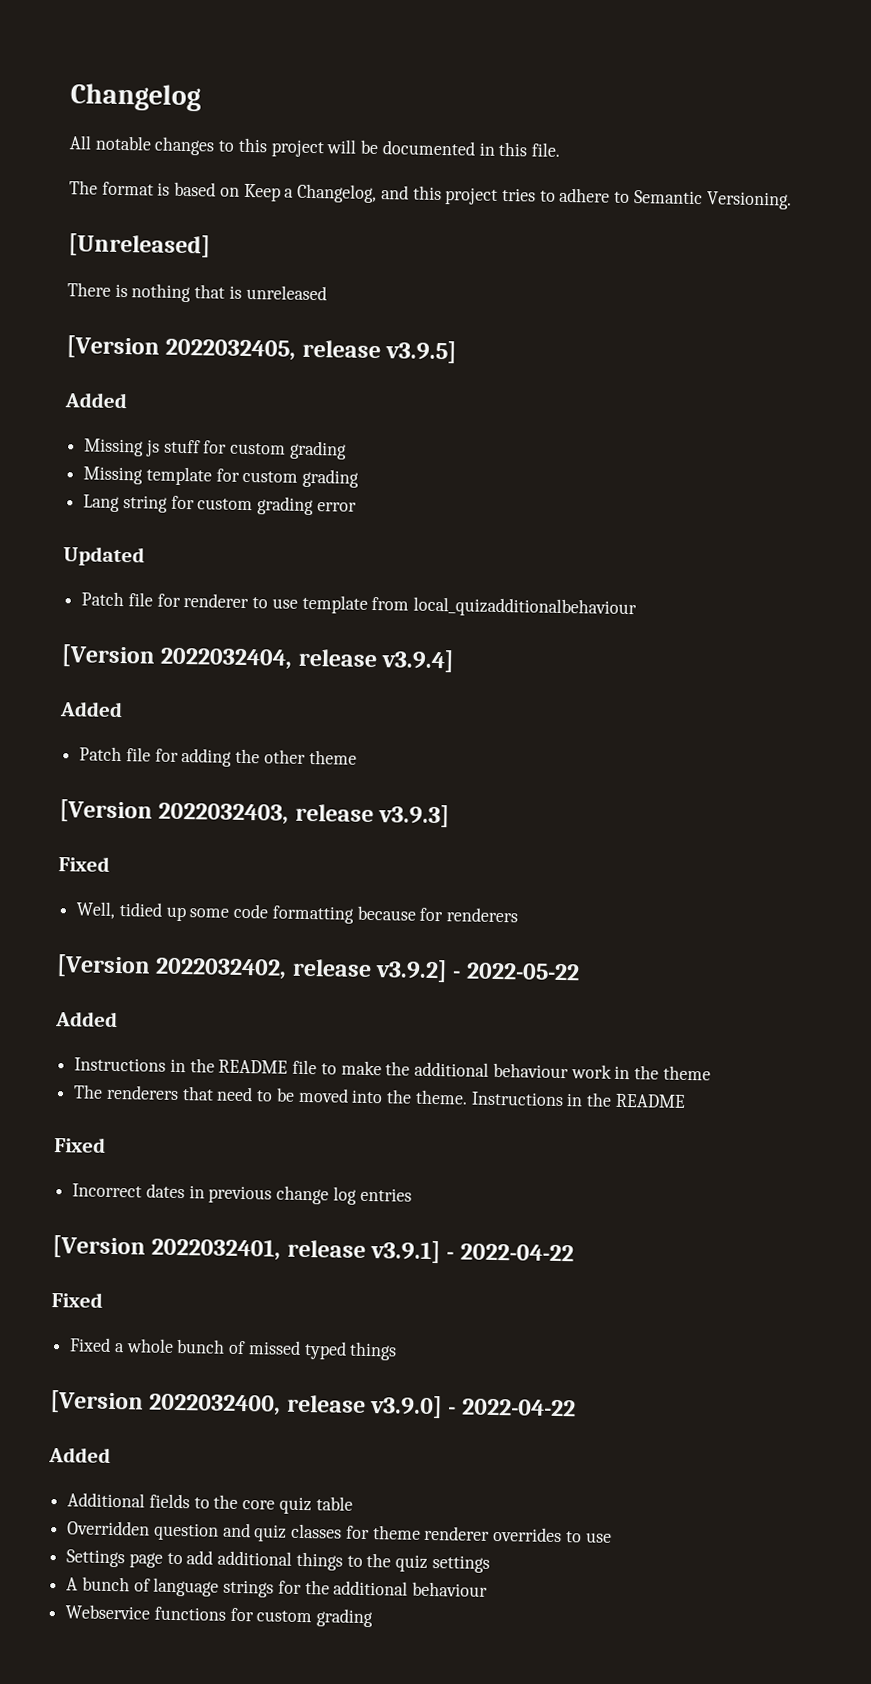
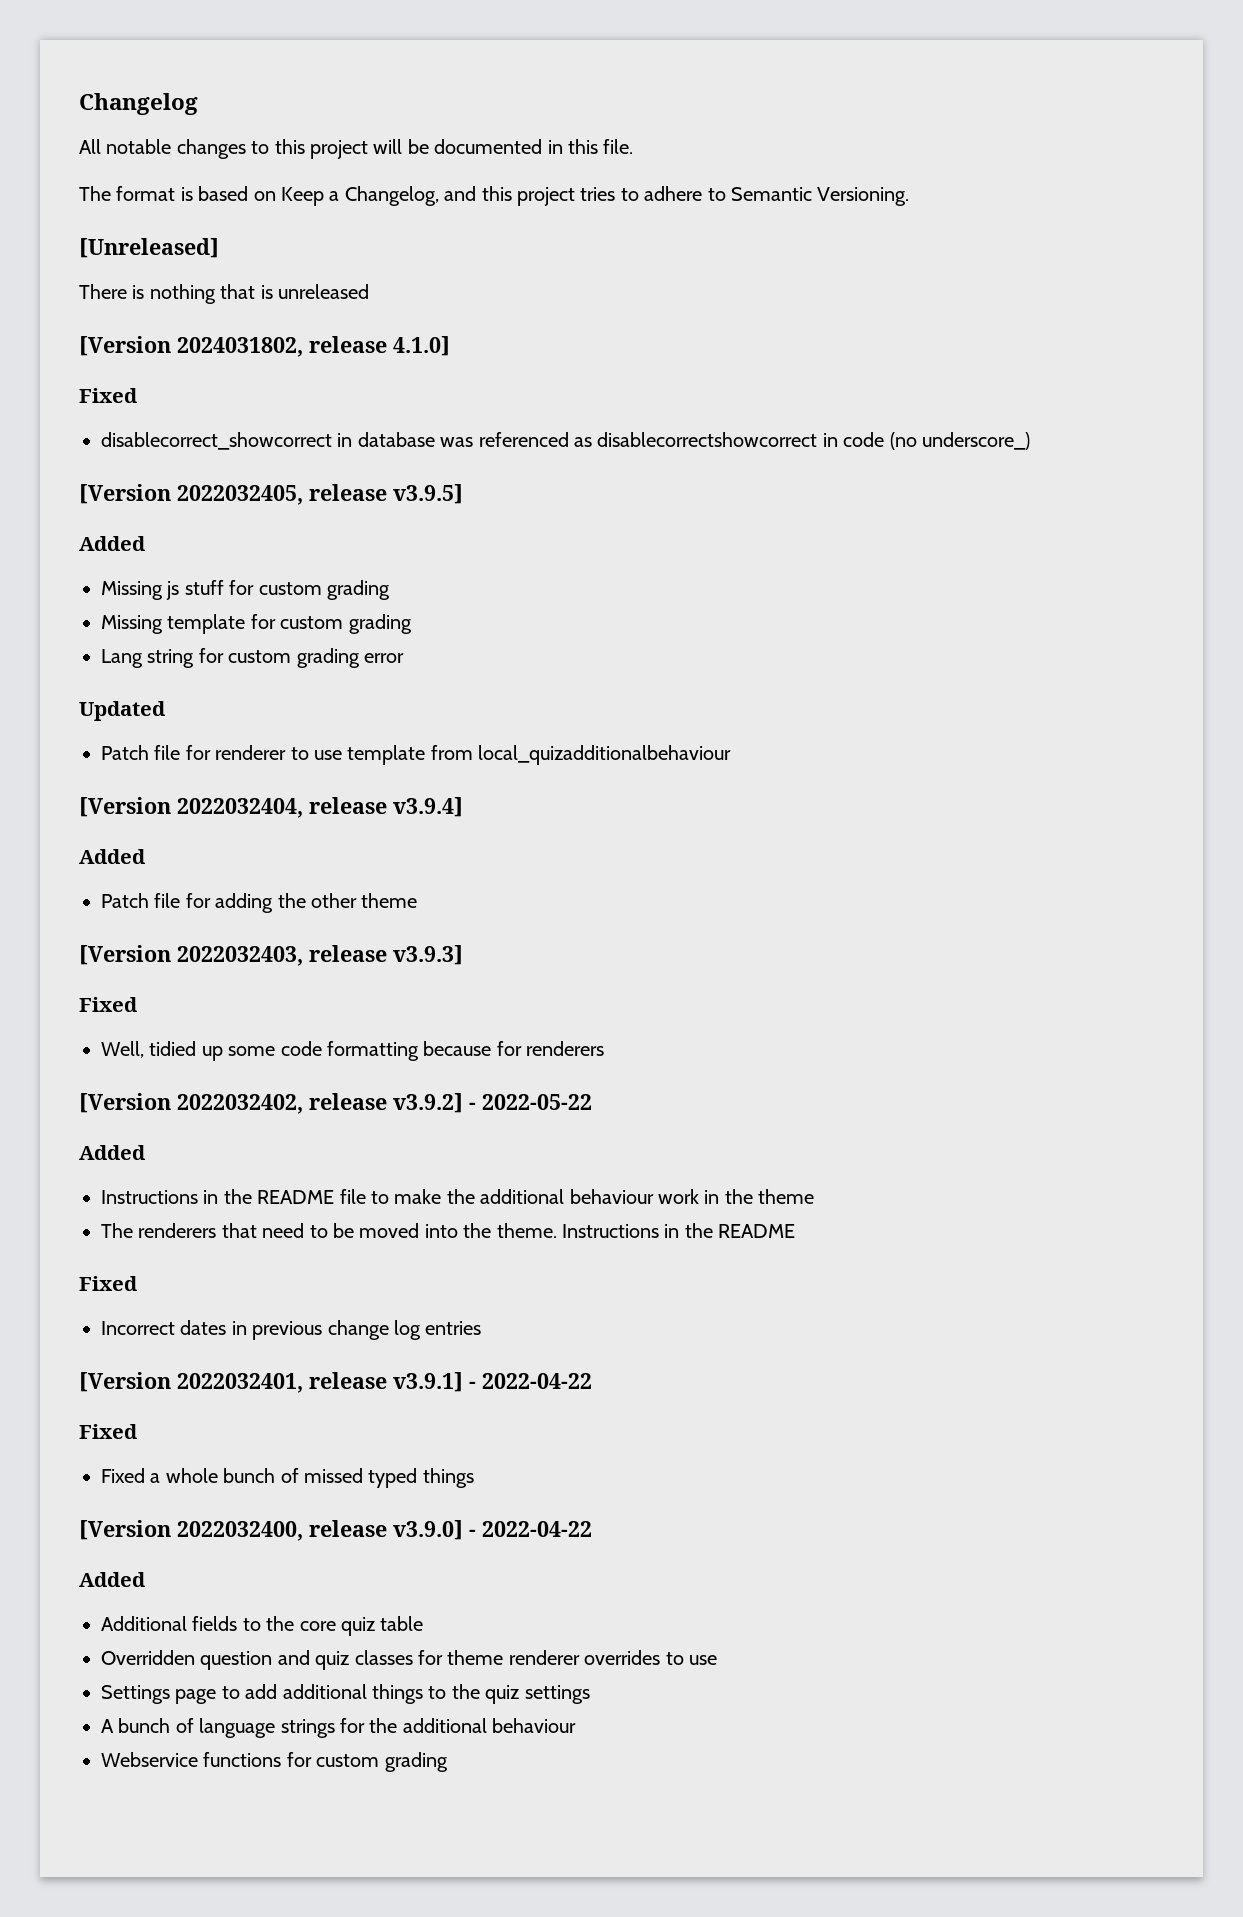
(327, 292) none -> [79,336,450,357] [79,388,138,403] [101,432,1030,450] // [Version 2024031802, release 4.1.0] // Fixed // disablecorrect_showcorrect in database was referenced as disablecorrectshowcorrect in code (no underscore_)

